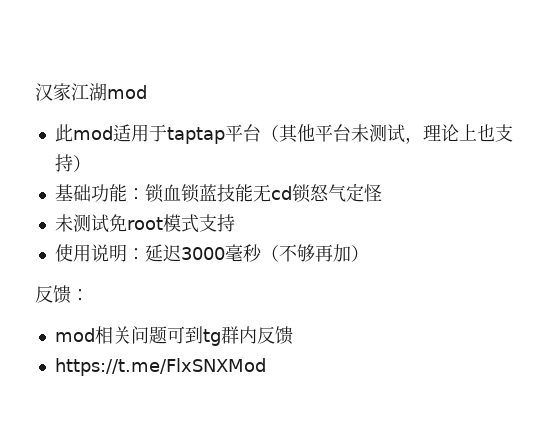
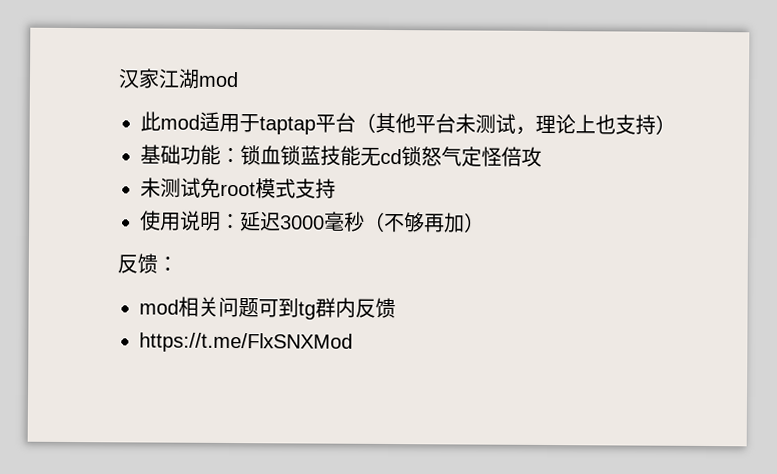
(382, 193) none -> [501,146,542,167] 倍攻

